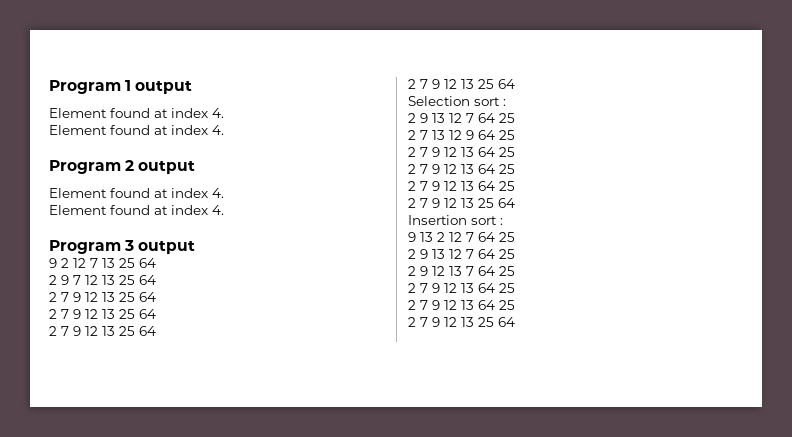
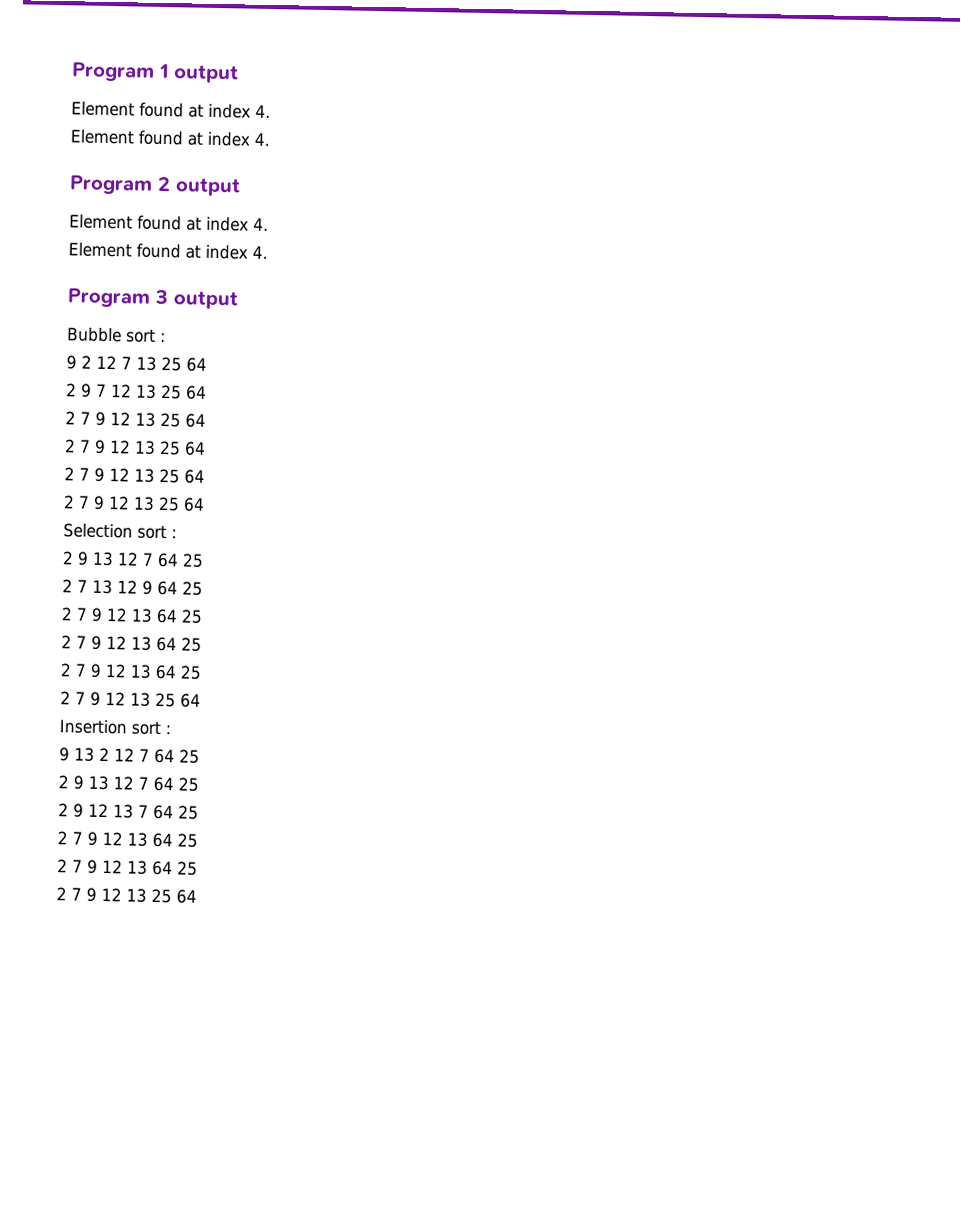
(196, 247) none -> [67,327,166,343] // Bubble sort :

